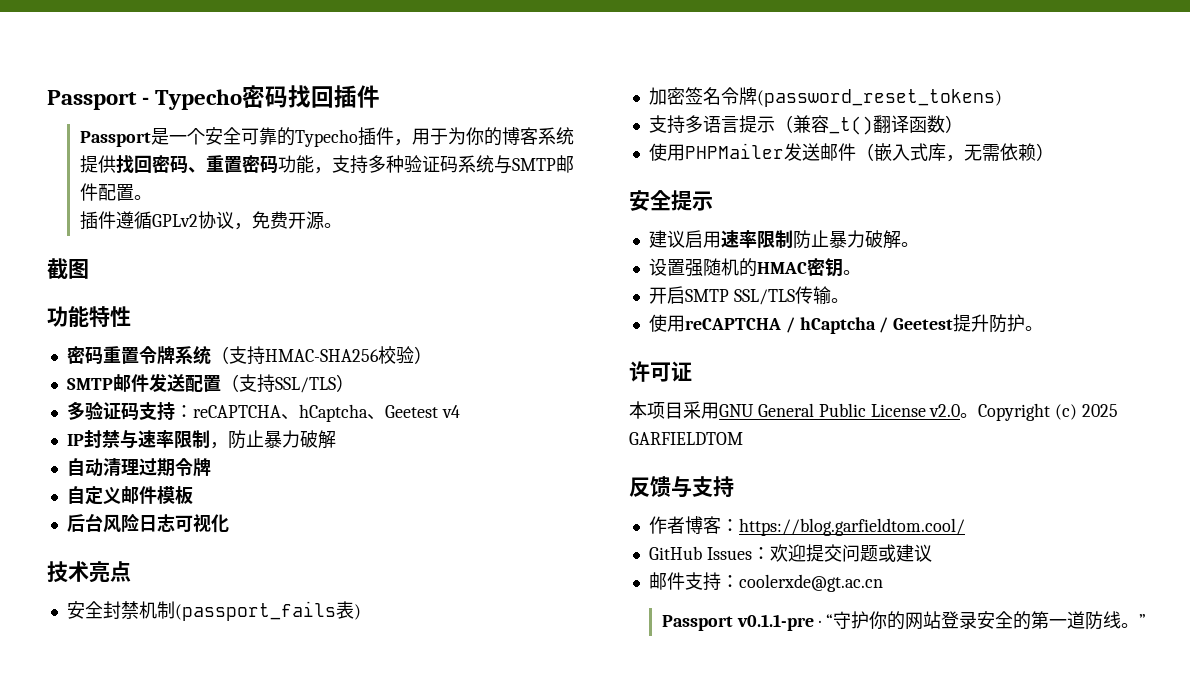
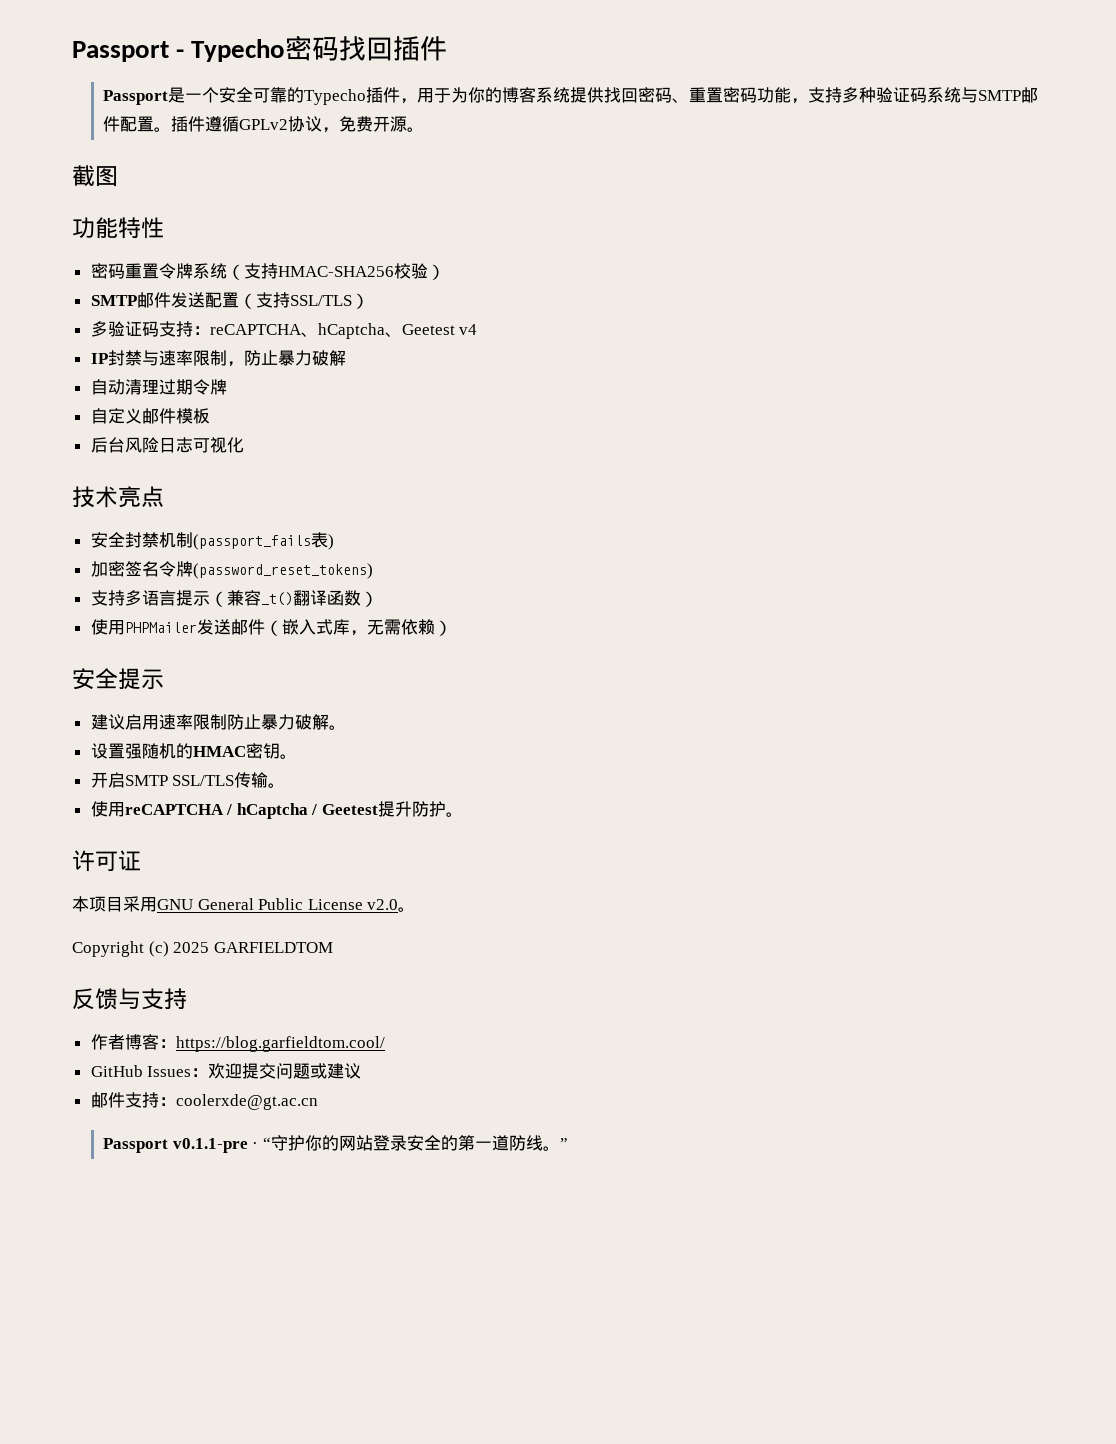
(152, 197) // -> (172, 129) none
(979, 415) none -> (416, 909) //

